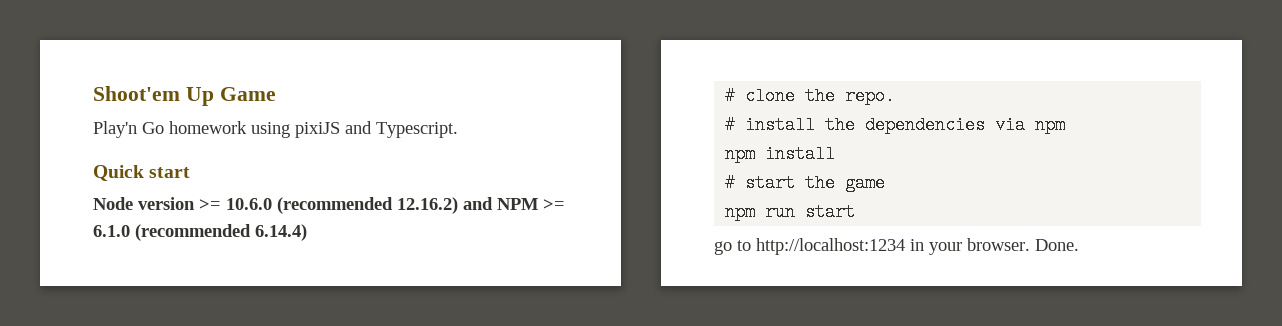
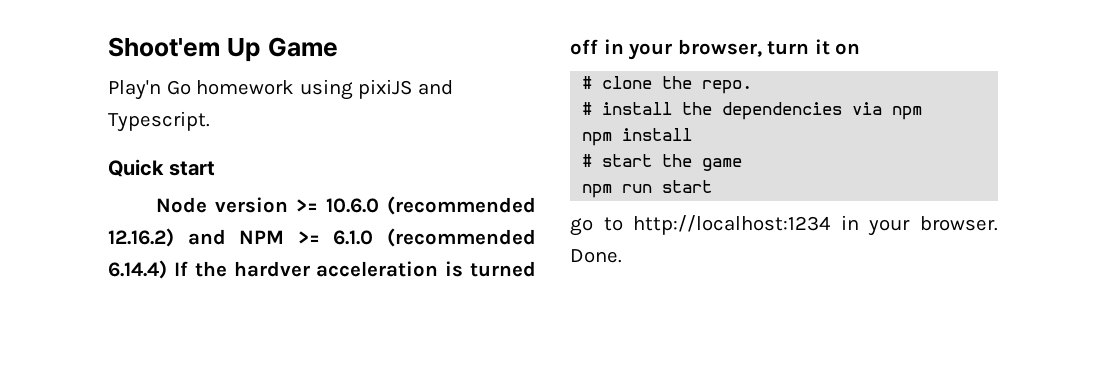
(307, 232) none -> [173,261,536,277] [570,39,861,60] If the hardver acceleration is turned off in your browser, turn it on

